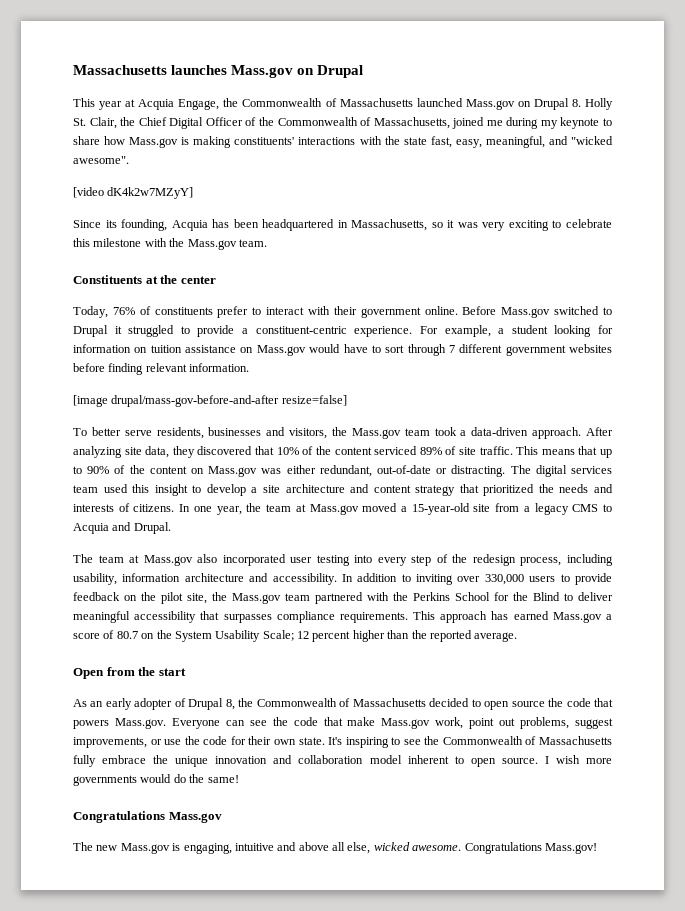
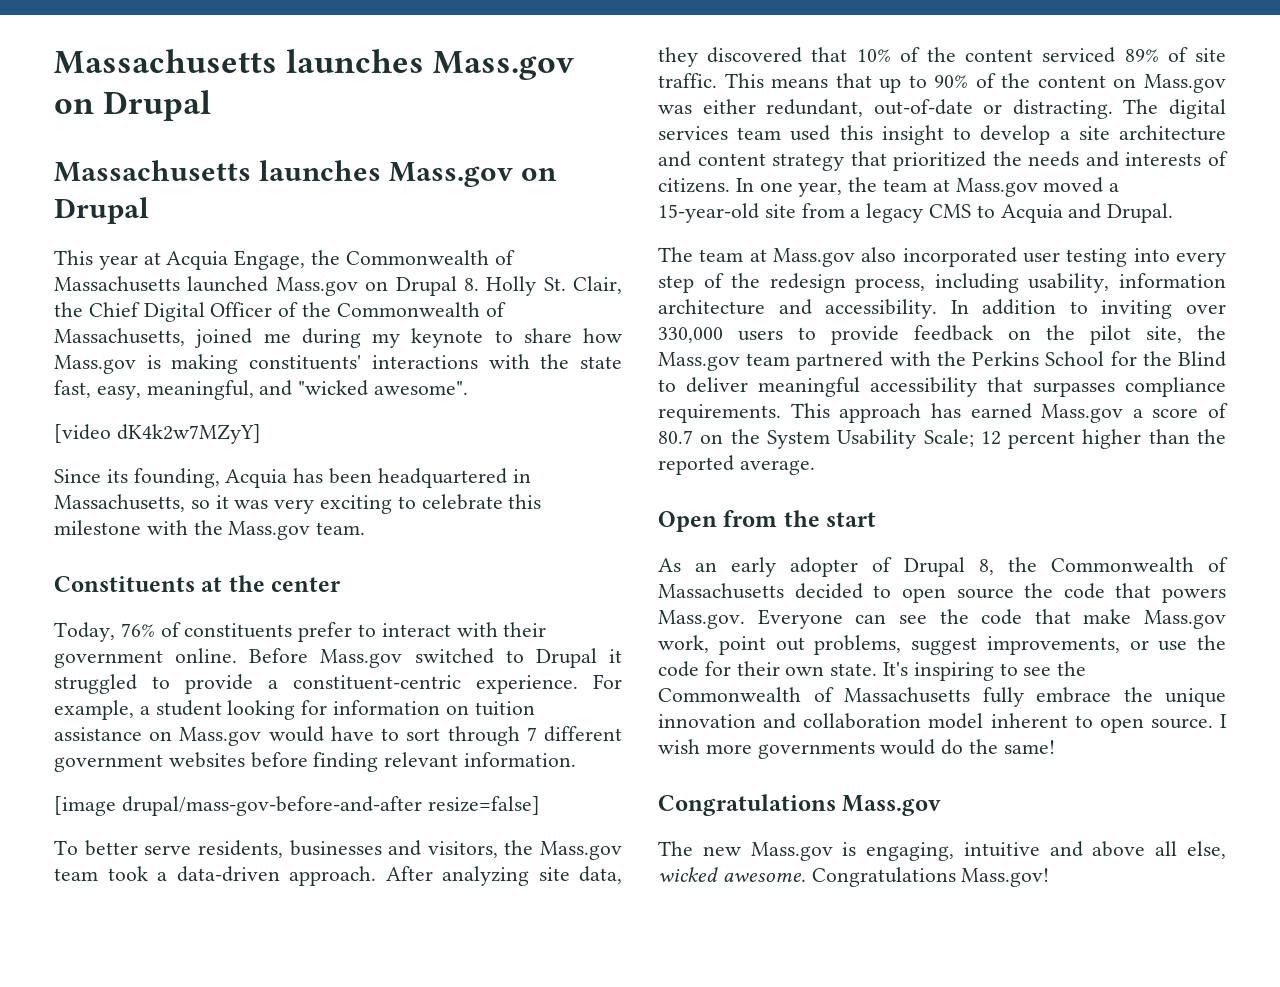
[73,65,364,78] Massachusetts launches Mass.gov on Drupal -> [54,49,575,80] [54,90,212,121] [54,160,558,187] [54,197,149,224] Massachusetts launches Mass.gov on Drupal // Massachusetts launches Mass.gov on Drupal

